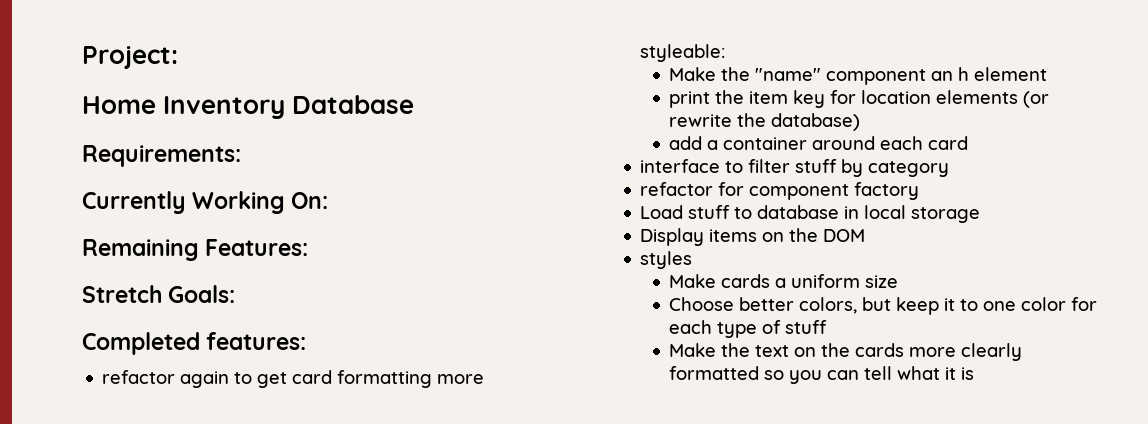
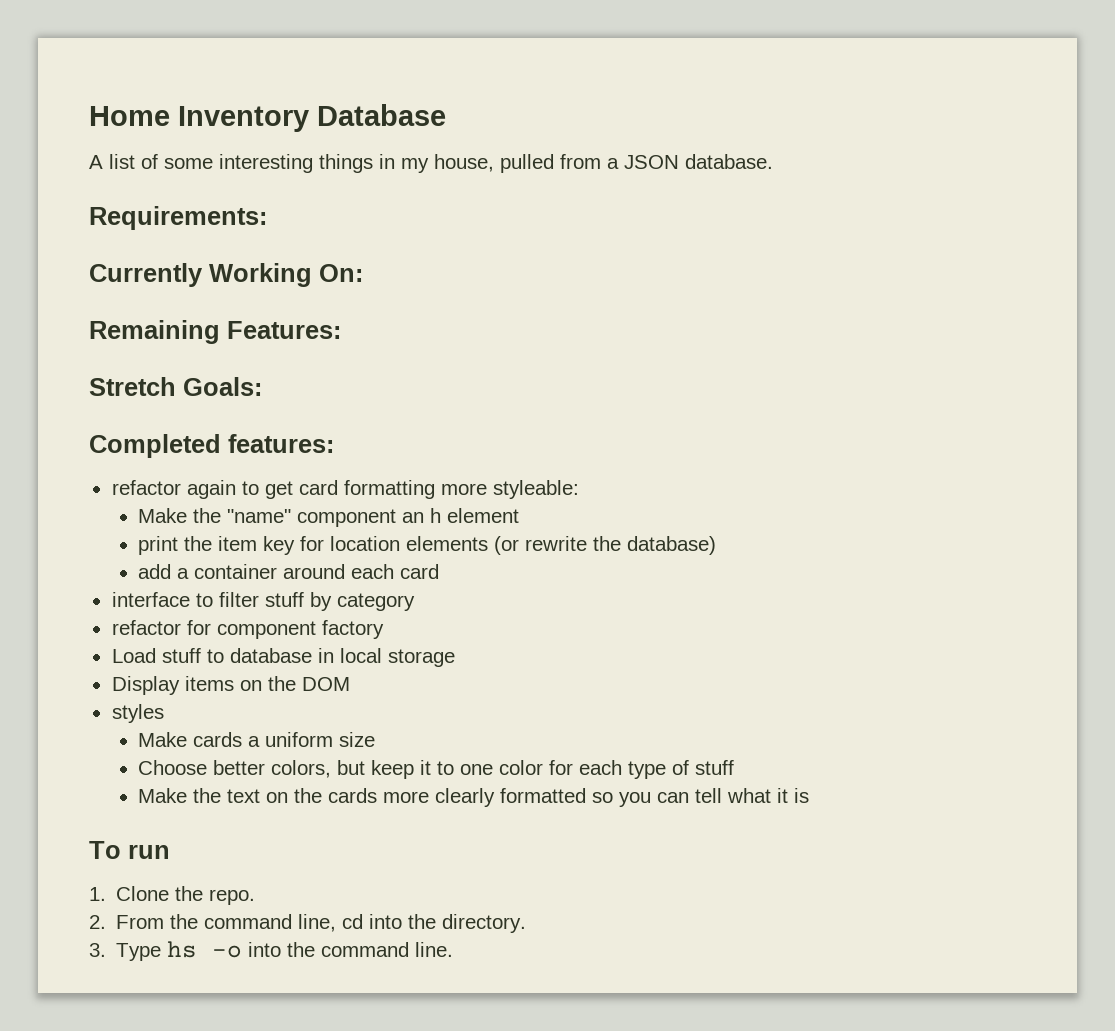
[82,46,178,69] Project: // -> (89, 116) none
(415, 104) none -> [89,154,773,173] // A list of some interesting things in my house, pulled from a JSON database.
(975, 373) none -> [89,841,170,859] [89,886,256,905] [89,914,527,933] [89,941,454,961] // To run // 1. Clone the repo. // 2. From the command line, cd into the directory. // 3. Type hs -o into the command line.

